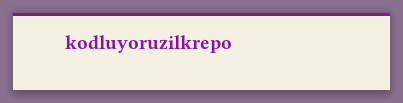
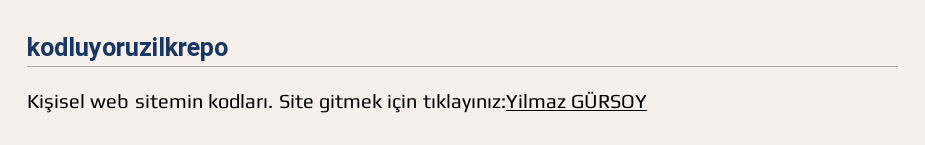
(232, 44) none -> [27,91,648,113] // Kişisel web sitemin kodları. Site gitmek için tıklayınız:Yilmaz GÜRSOY

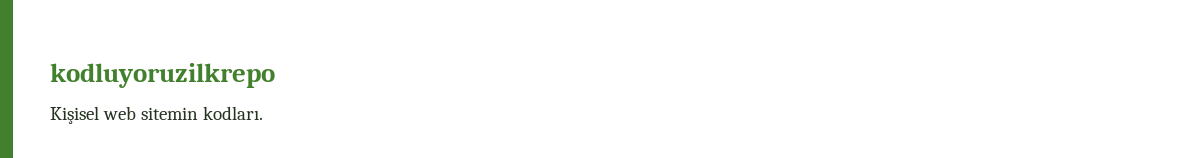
[278,91,648,113] Site gitmek için tıklayınız:Yilmaz GÜRSOY -> (264, 113) none

